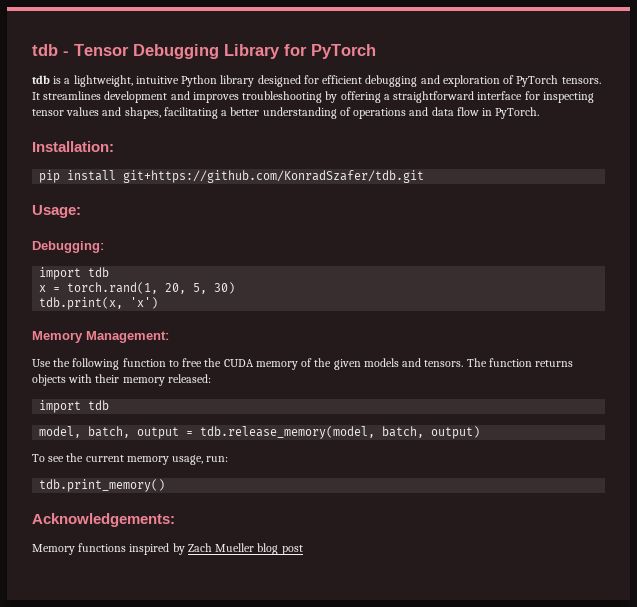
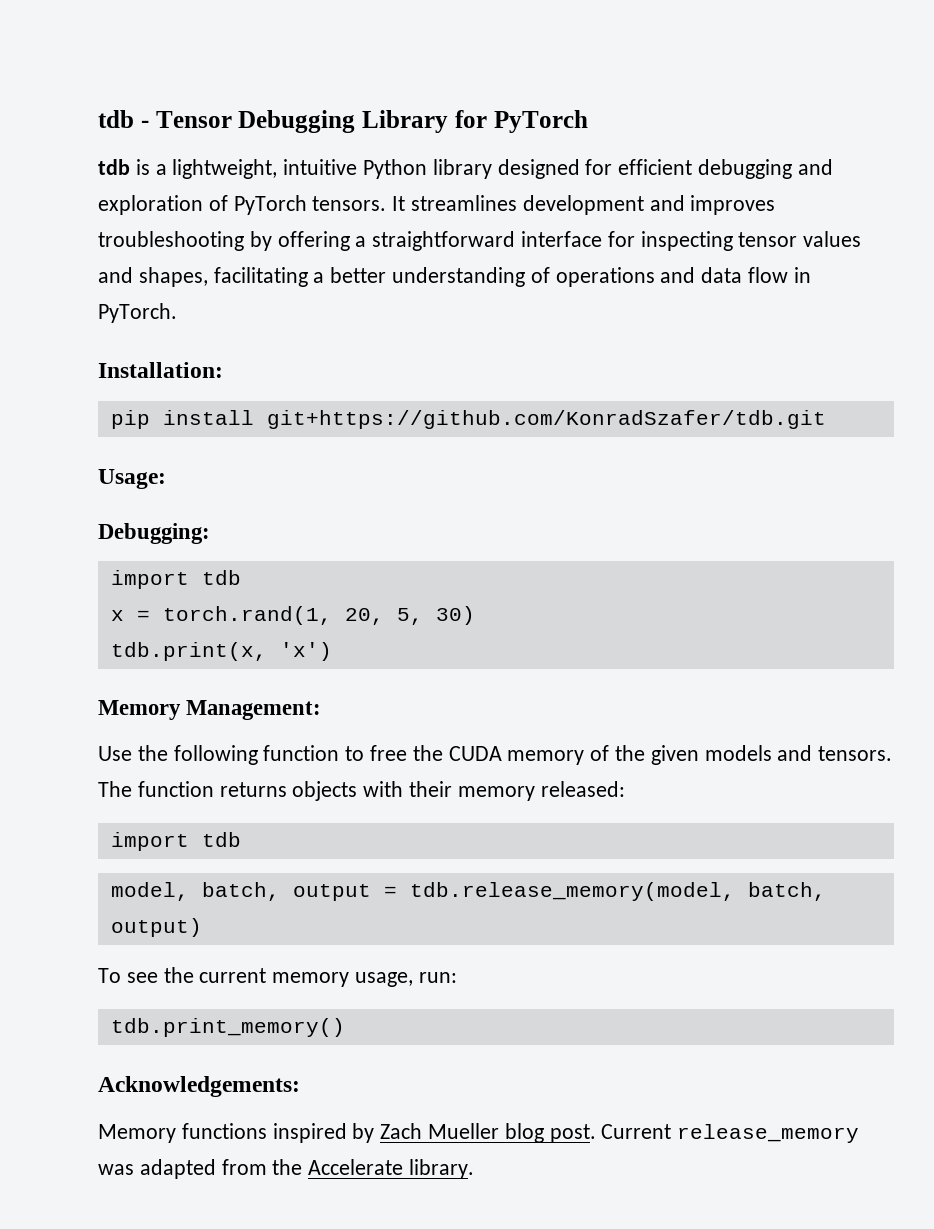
[281,545,303,555] post -> [549,1124,860,1143] [98,1159,475,1179] post. Current release_memory was adapted from the Accelerate library.

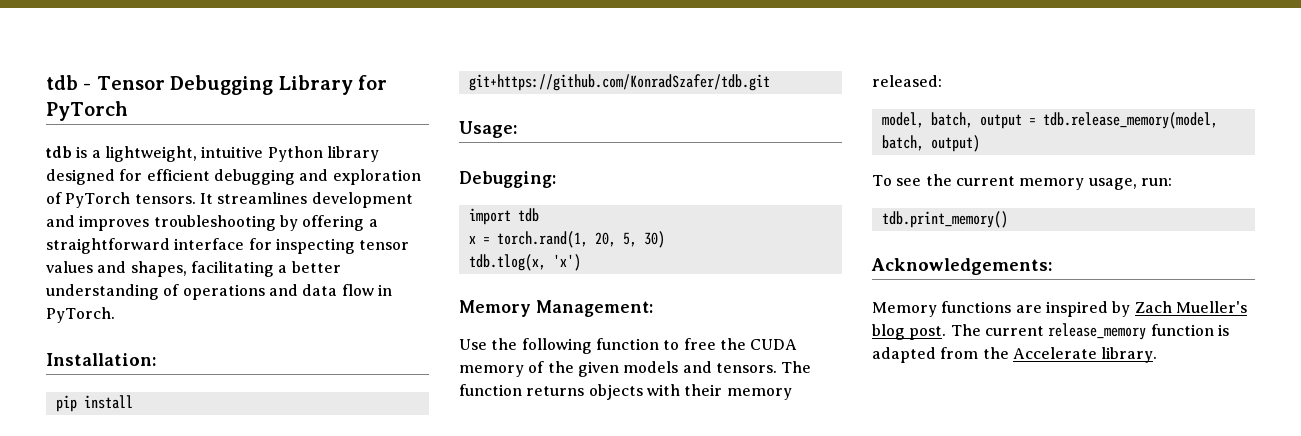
[110,642,267,661] tdb.print(x, -> [468,254,546,271] tdb.tlog(x,
[110,832,241,851] // import tdb -> (942, 81) none
(267, 1131) none -> [1015,305,1042,313] are
[428,1123,500,1139] Mueller -> [1175,301,1247,313] Mueller's
[601,1124,860,1143] [98,1164,134,1175] Current release_memory was -> [950,323,1229,340] The current release_memory function is

